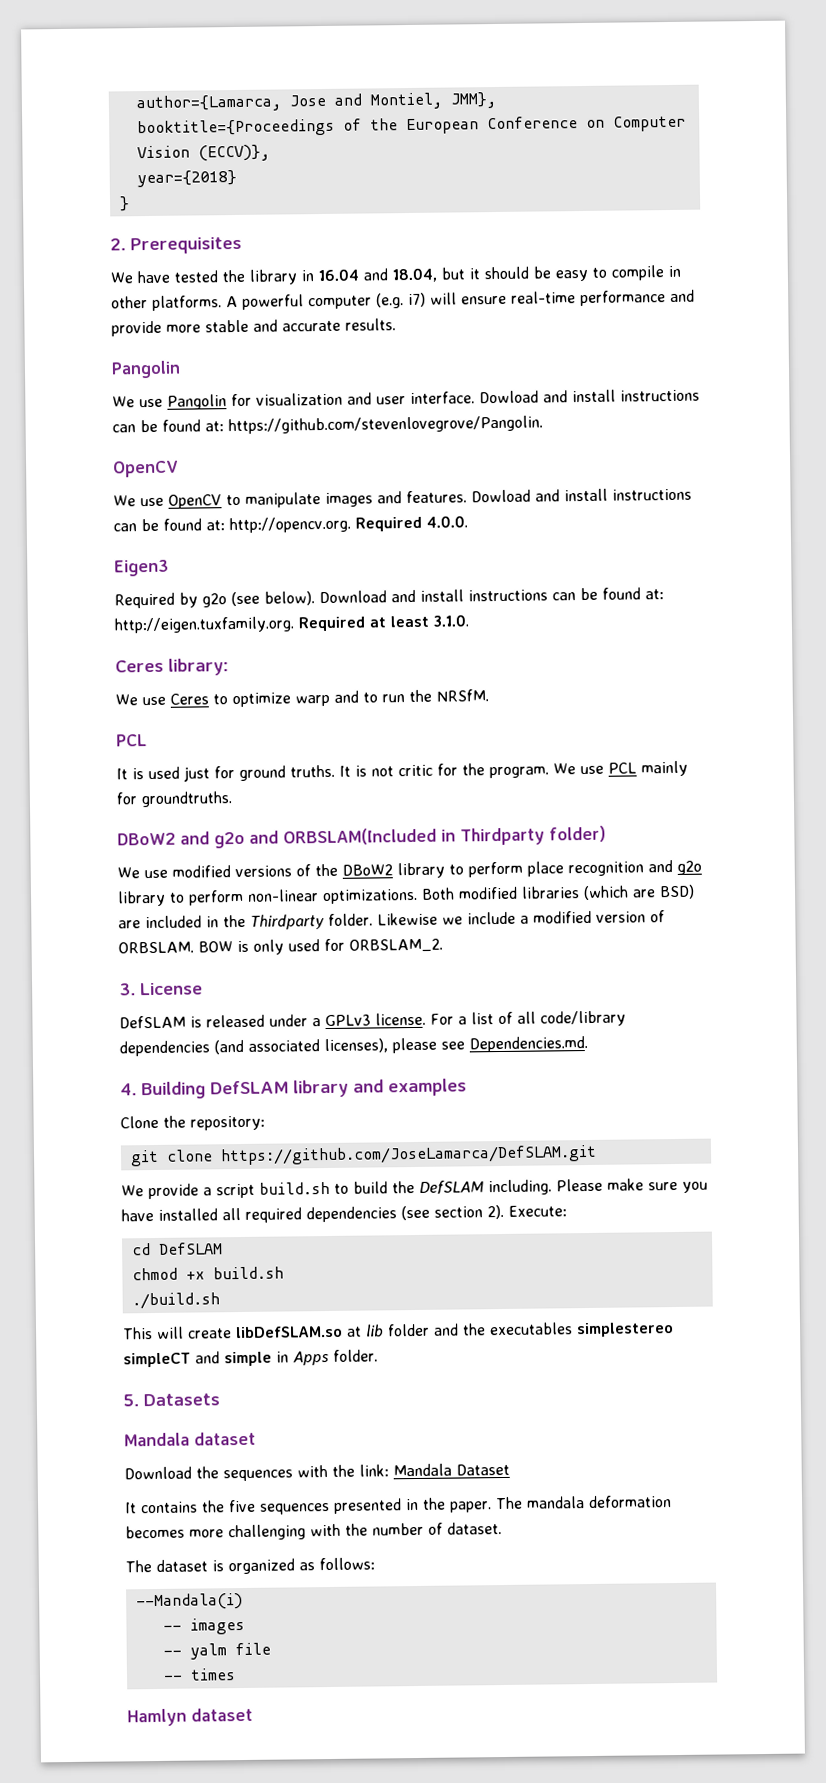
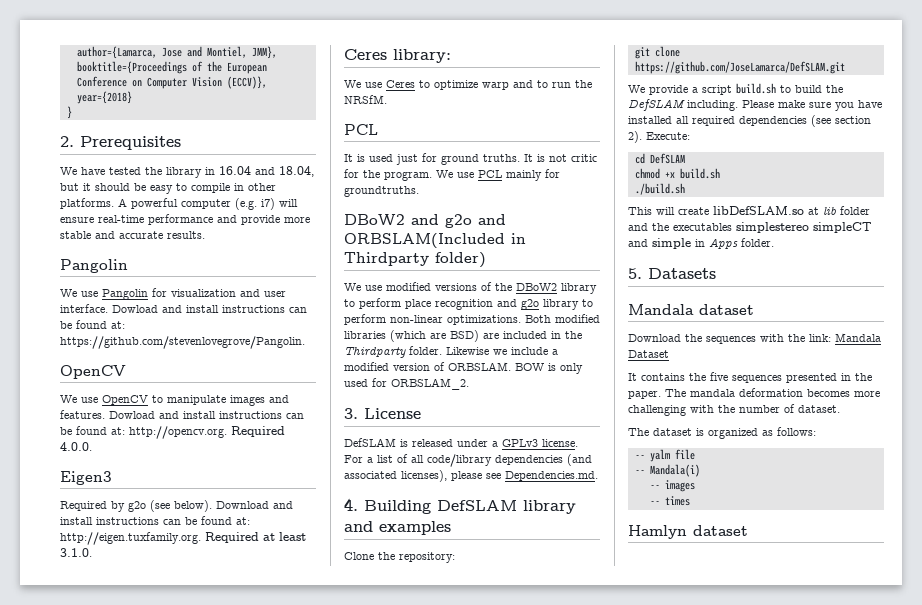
[135,1593,243,1611] --Mandala(i) -> [634,449,695,462] [634,464,700,477] -- yalm file // -- Mandala(i)
[162,1642,271,1660] // -- yalm file -> (695, 486) none

